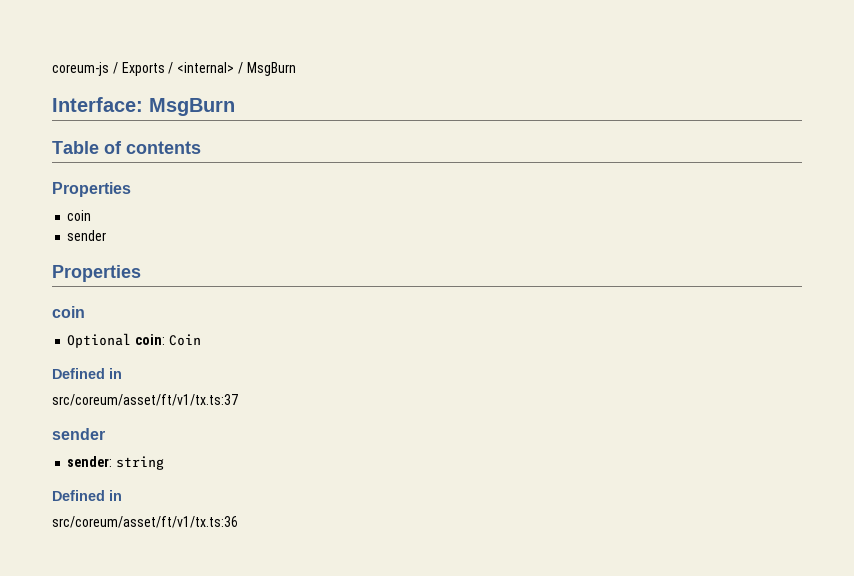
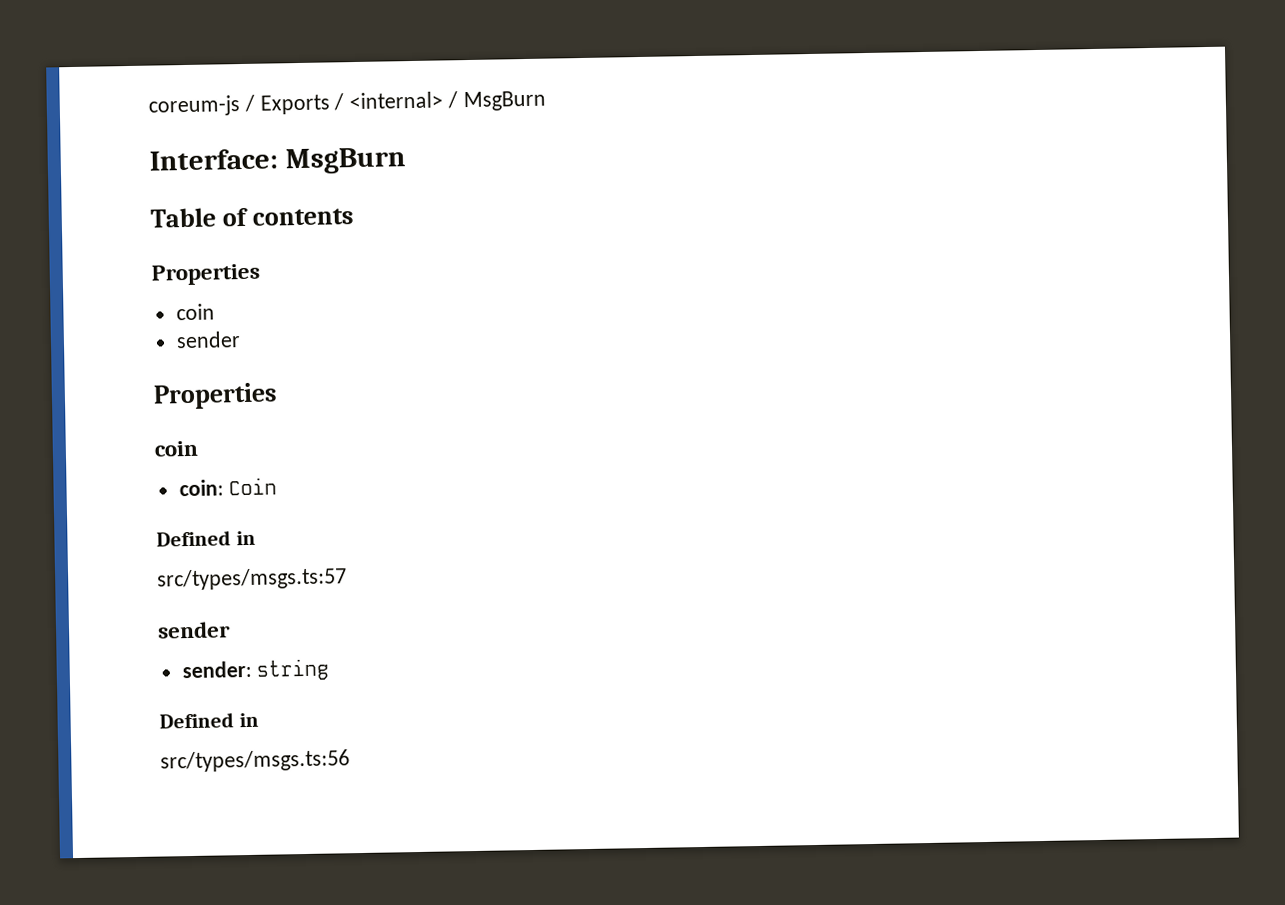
[67,333,132,348] Optional -> (198, 448) none
[52,394,238,406] src/coreum/asset/ft/v1/tx.ts:37 -> [157,567,347,591] src/types/msgs.ts:57
[52,516,238,528] src/coreum/asset/ft/v1/tx.ts:36 -> [160,749,350,773] src/types/msgs.ts:56

